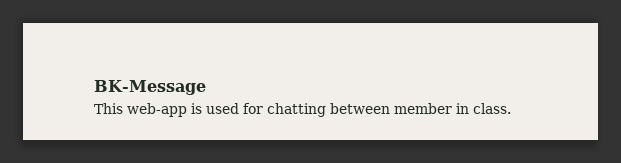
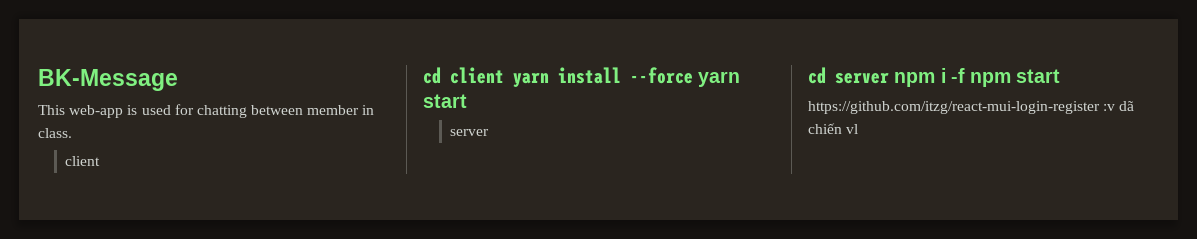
(511, 108) none -> [65,156,101,166] [423,67,741,87] [423,94,467,108] [450,129,490,136] [808,67,1061,87] [808,101,1135,114] [808,123,859,134] // client // cd client yarn install --force yarn start // server // cd server npm i -f npm start // https://github.com/itzg/react-mui-login-register :v dã chiến vl

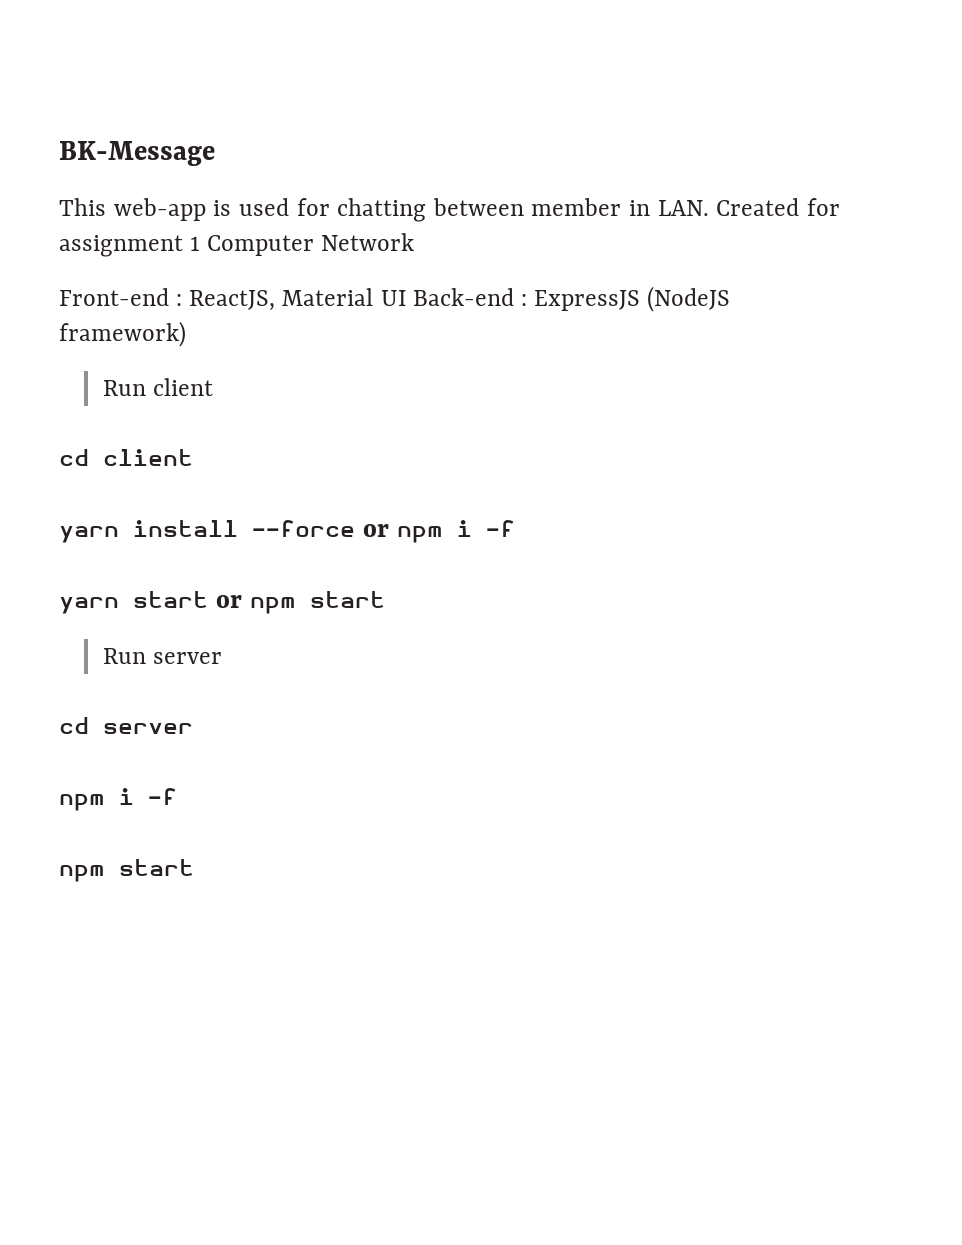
[38,128,72,138] class. // -> [657,198,840,216] [59,233,415,257] [59,286,731,312] [59,321,186,347] [102,380,146,396] LAN. Created for assignment 1 Computer Network // Front-end : ReactJS, Material UI Back-end : ExpressJS (NodeJS framework) // Run
(504, 75) none -> (193, 457) //
[698,71,741,87] [423,94,467,108] yarn start // -> [362,520,515,543] [59,591,385,614] [102,648,146,664] or npm i -f // yarn start or npm start // Run
[894,68,1061,87] [808,101,1135,114] [808,123,859,134] npm i -f npm start // https://github.com/itzg/react-mui-login-register :v dã chiến vl -> [59,788,177,811] [59,859,194,882] // npm i -f // npm start

